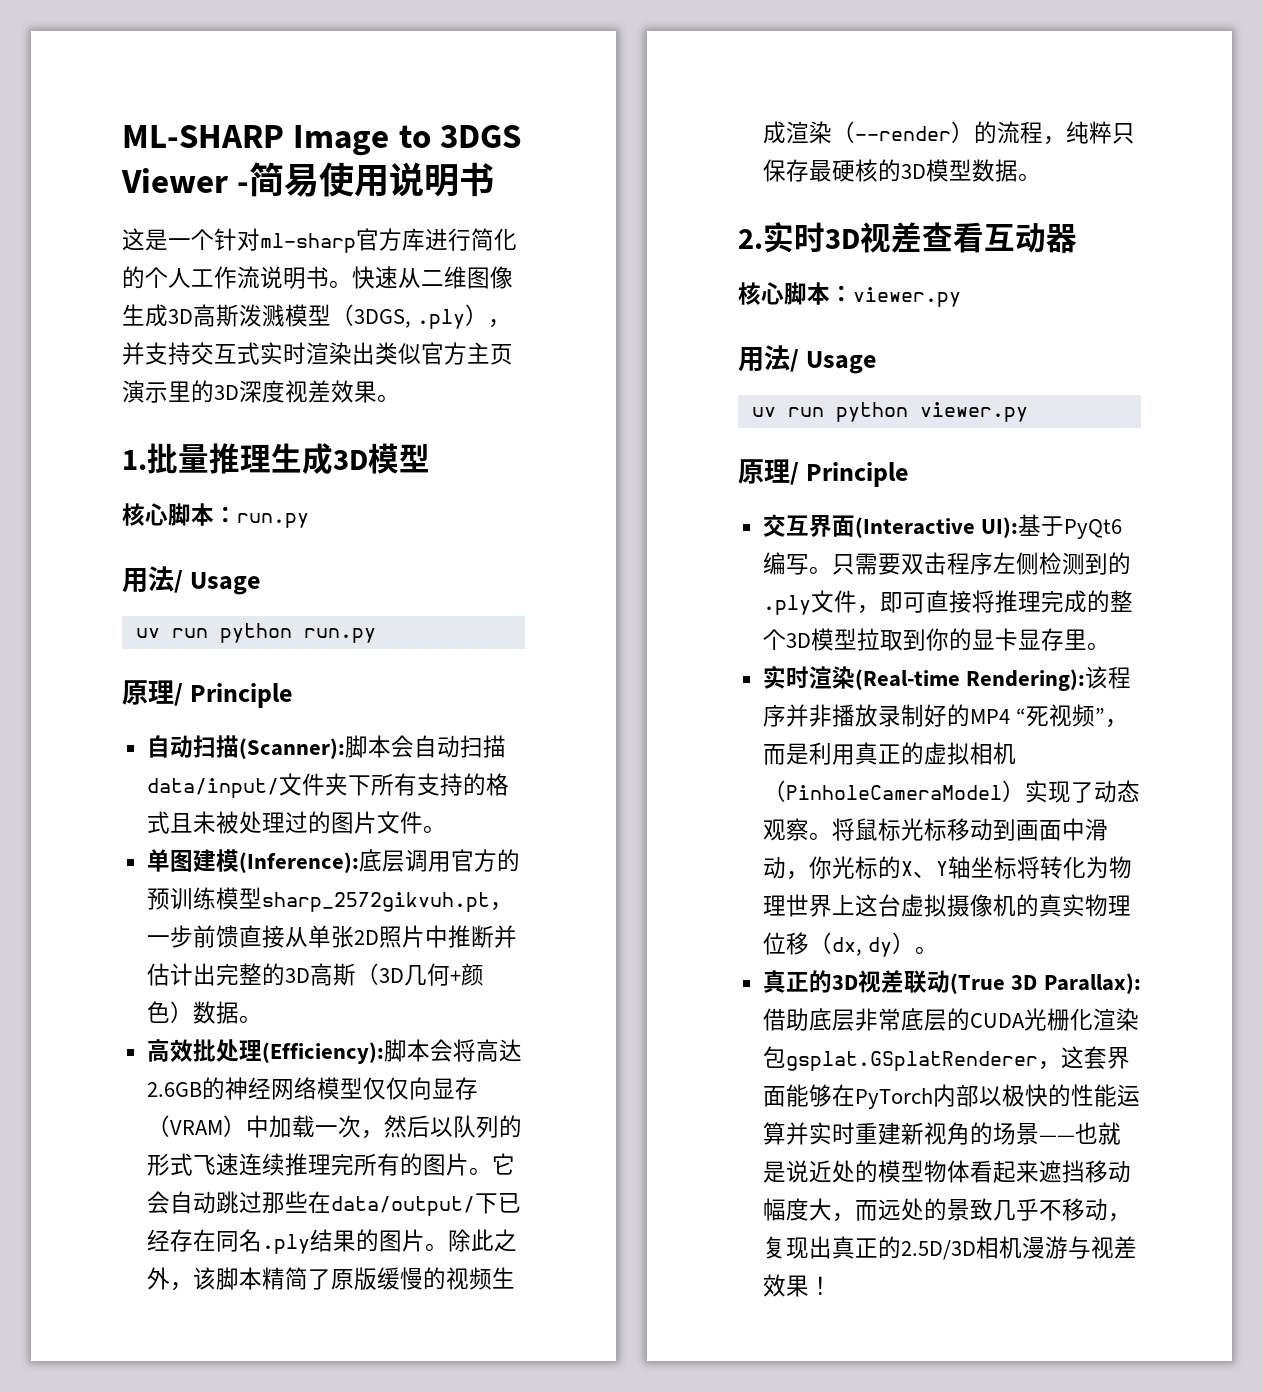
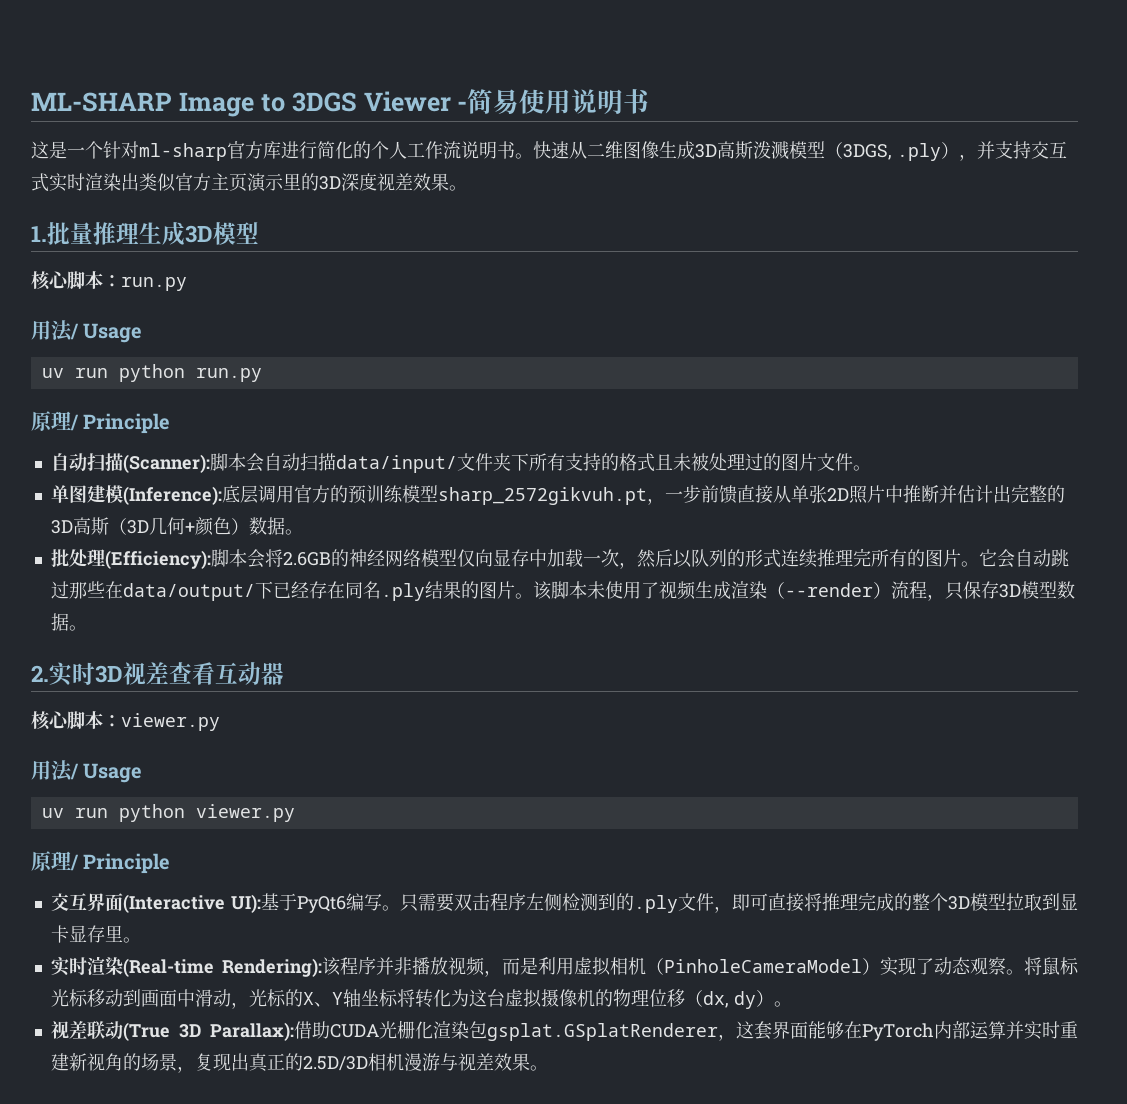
[146,1039,193,1062] 高效 -> (303, 532) none
[475,1039,522,1062] 高达 -> (283, 558) none
[385,1077,478,1100] [146,1115,246,1137] 仅向显存（VRAM） -> [474,549,529,567] 向显存
[192,1153,239,1176] 飞速 -> (781, 558) none
[447,1229,517,1252] [146,1267,446,1291] 除此之外，该脚本精简了原版缓慢的 -> [532,581,659,600] 该脚本未使用了
[973,121,1135,145] [762,159,901,182] 的流程，纯粹只保存最硬核的 -> [890,581,999,601] 流程，只保存
[925,628,972,651] 你的 -> (1061, 902) none
[877,704,1105,727] 录制好的MP4 “死视频” -> [448,957,486,976] 视频
[854,742,924,765] 真正的 -> (574, 966) none
[808,856,832,879] 你 -> (249, 1005) none
[1108,856,1132,879] [762,894,855,917] 物理世界上 -> (469, 998) none
[1038,894,1085,917] 真实 -> (613, 998) none
[762,970,858,993] 真正的3D -> (792, 1004) none
[808,1008,970,1031] 底层非常底层的 -> (331, 1030) none
[978,1084,1117,1107] 以极快的性能 -> (970, 1030) none
[1038,1122,1121,1145] [762,1160,1131,1183] [762,1198,1108,1222] ——也就是说近处的模型物体看起来遮挡移动幅度大，而远处的景致几乎不移动 -> (177, 1062) none
[808,1276,832,1295] ！ -> [529,1065,548,1071] 。

